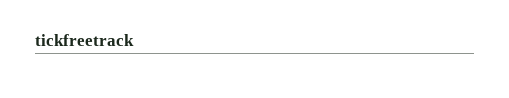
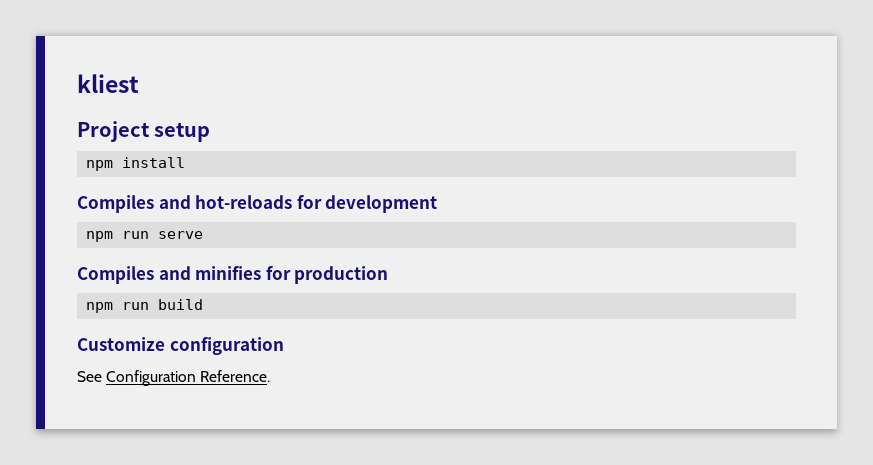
[35,34,134,46] tickfreetrack -> [77,74,139,93] [77,121,211,142] [86,157,186,171] [77,195,438,213] [86,231,204,242] [77,266,389,284] [86,299,204,313] [77,337,284,355] [77,370,271,386] kliest // Project setup // npm install // Compiles and hot-reloads for development // npm run serve // Compiles and minifies for production // npm run build // Customize configuration // See Configuration Reference.

